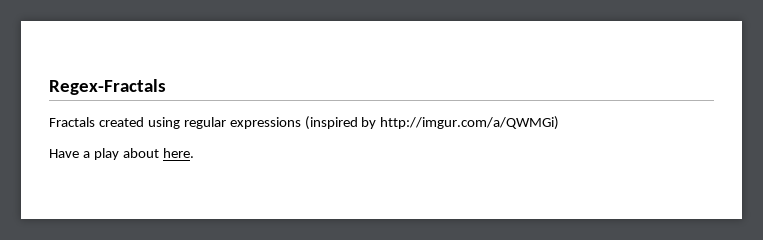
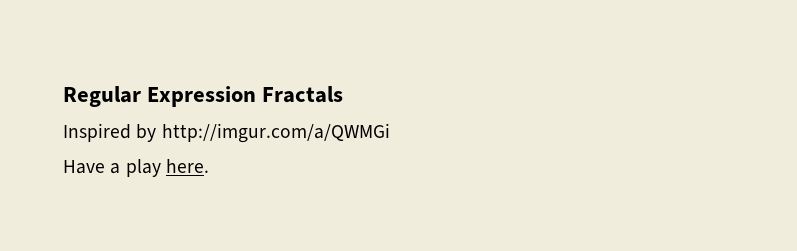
[49,79,166,95] [49,116,560,130] Regex-Fractals // Fractals created using regular expressions (inspired by http://imgur.com/a/QWMGi) -> [63,86,344,107] [63,123,390,143] Regular Expression Fractals // Inspired by http://imgur.com/a/QWMGi
[122,148,159,158] about -> (161, 168) none

